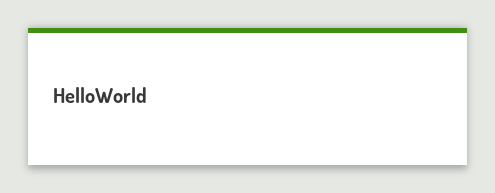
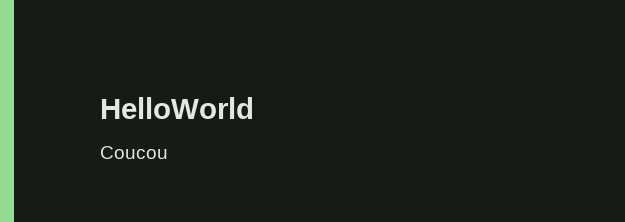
(147, 95) none -> [100,146,168,159] // Coucou

